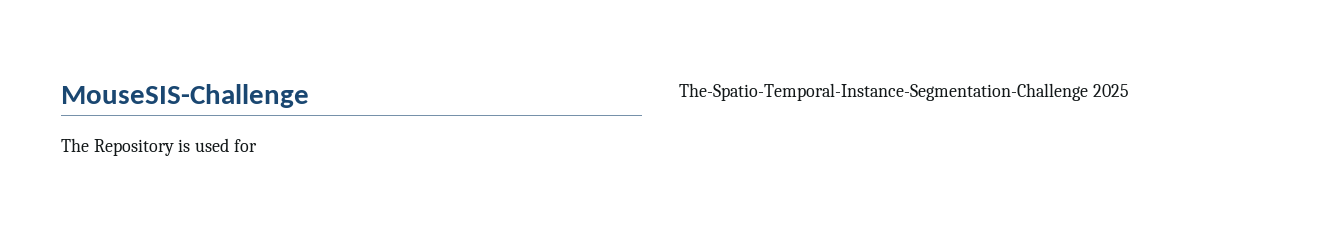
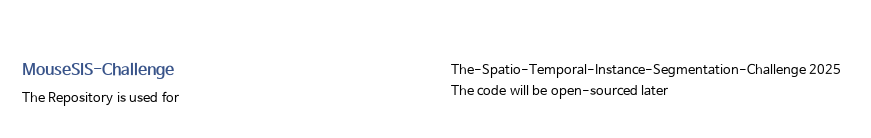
(1129, 90) none -> [451,85,668,99] The code will be open-sourced later

